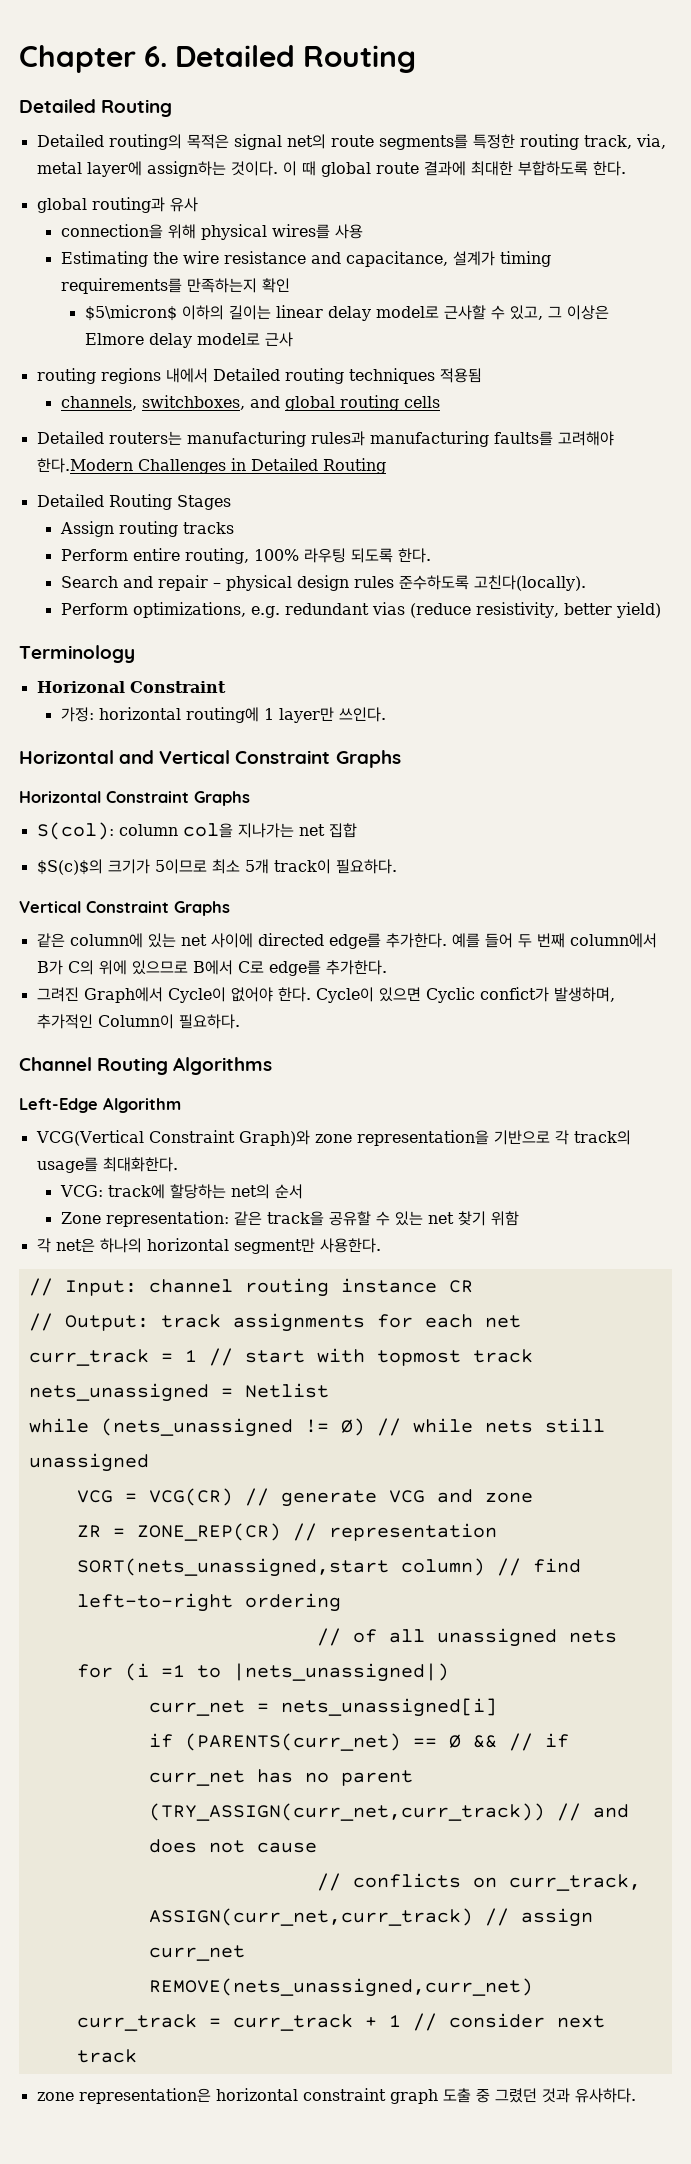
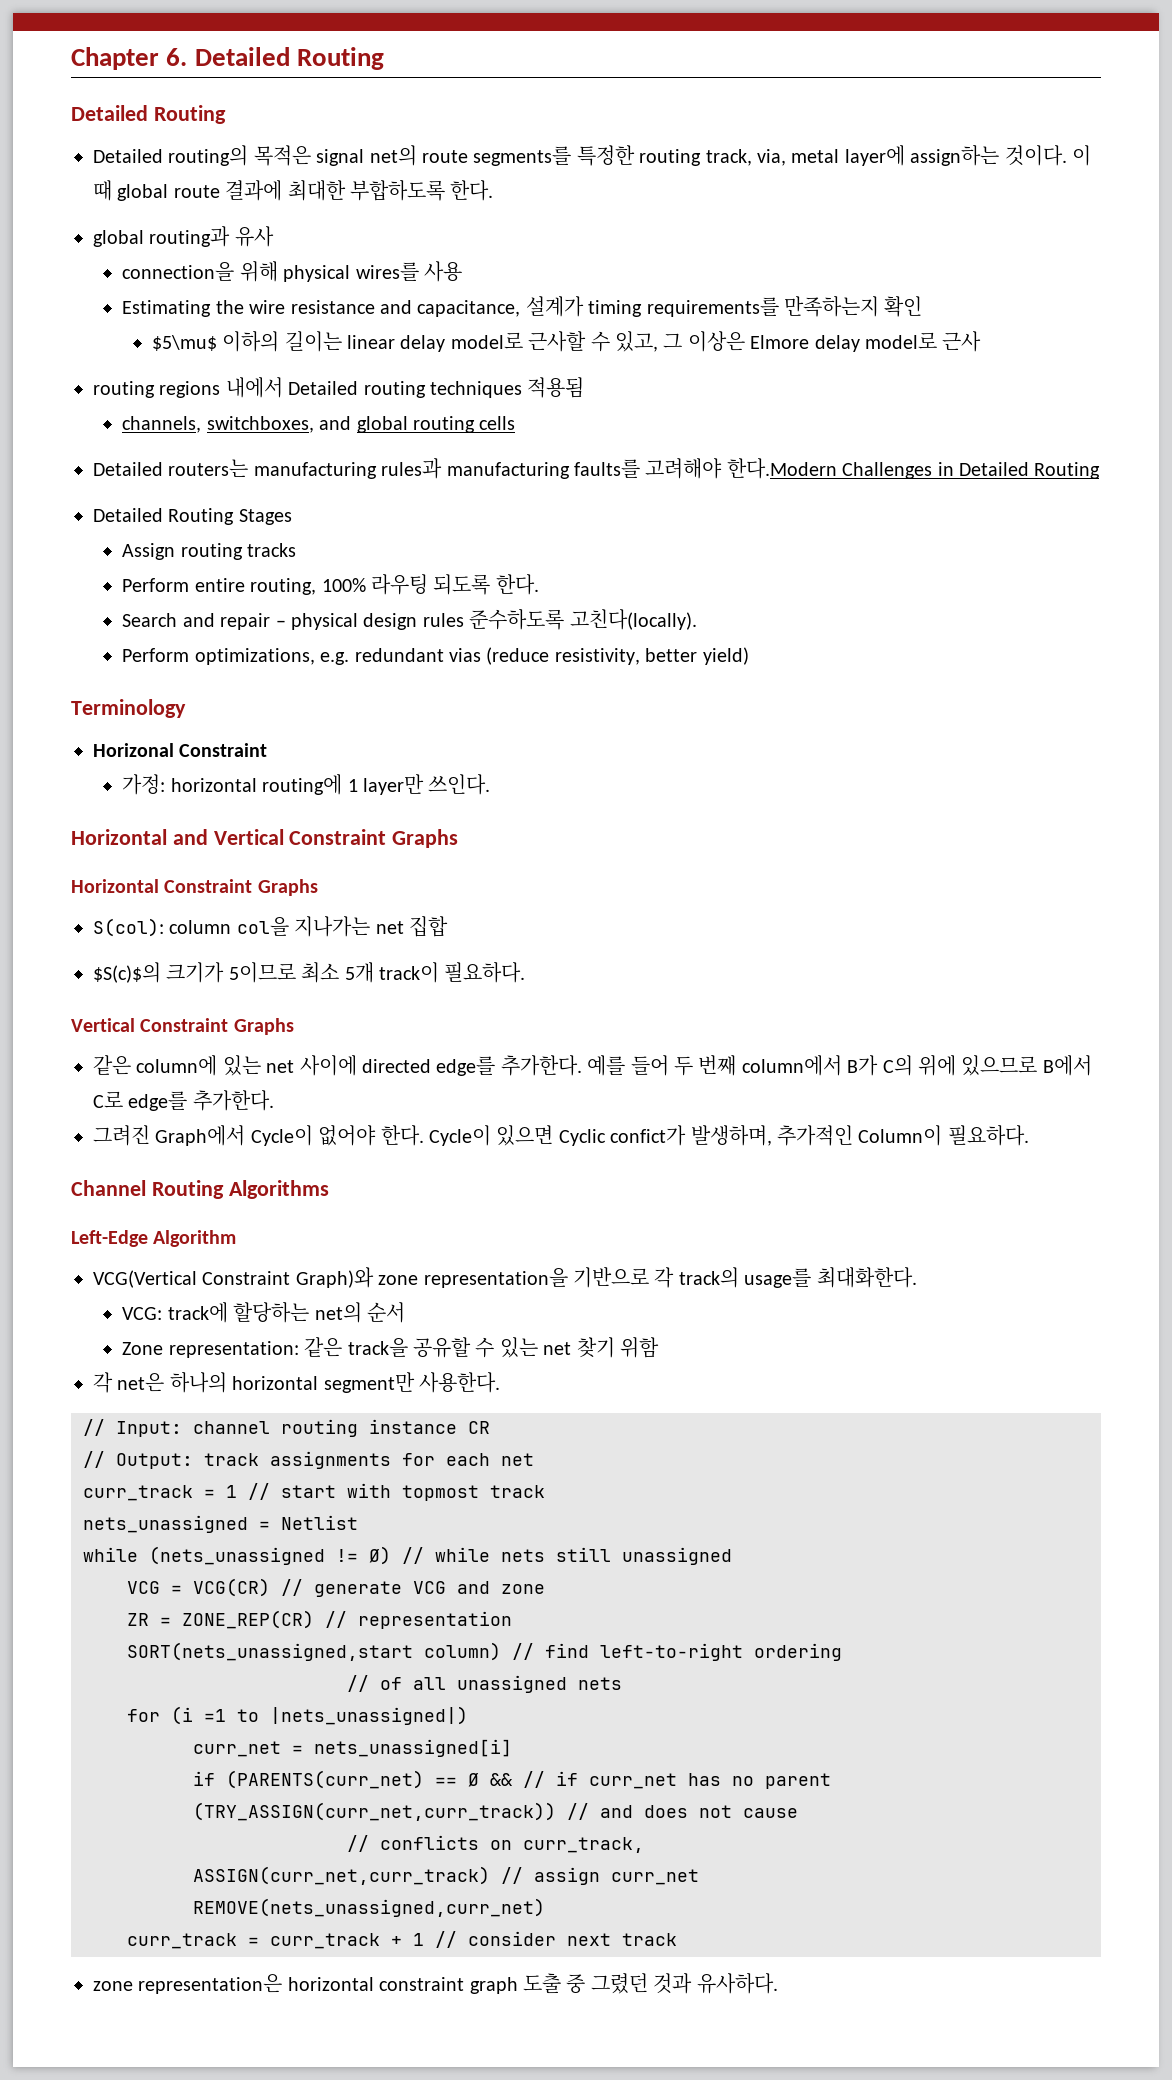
[84,305,177,321] $5\micron$ -> [151,335,217,351] $5\mu$

